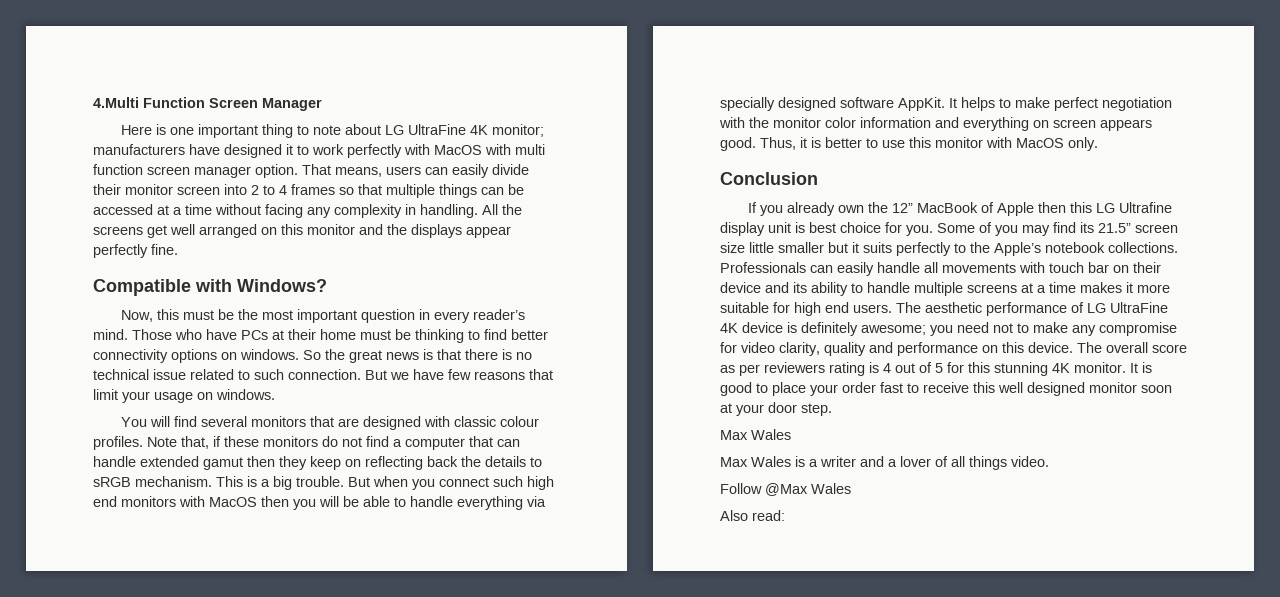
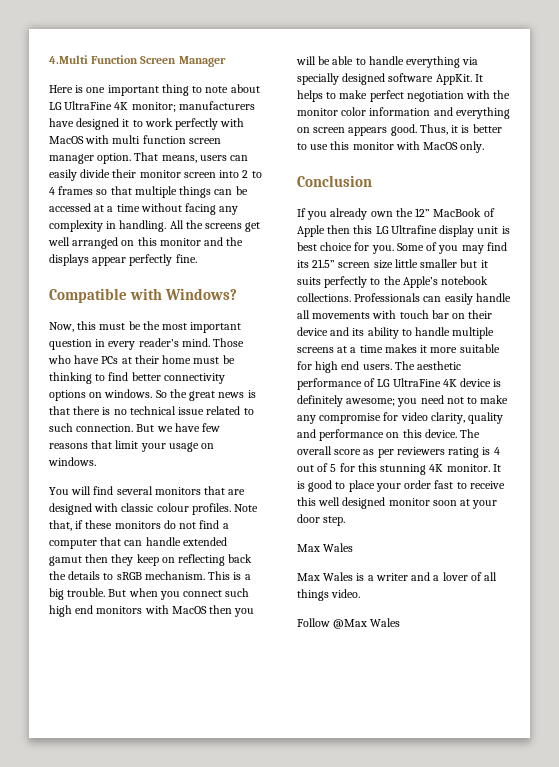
[720,510,785,521] // Also read: -> (401, 622) none

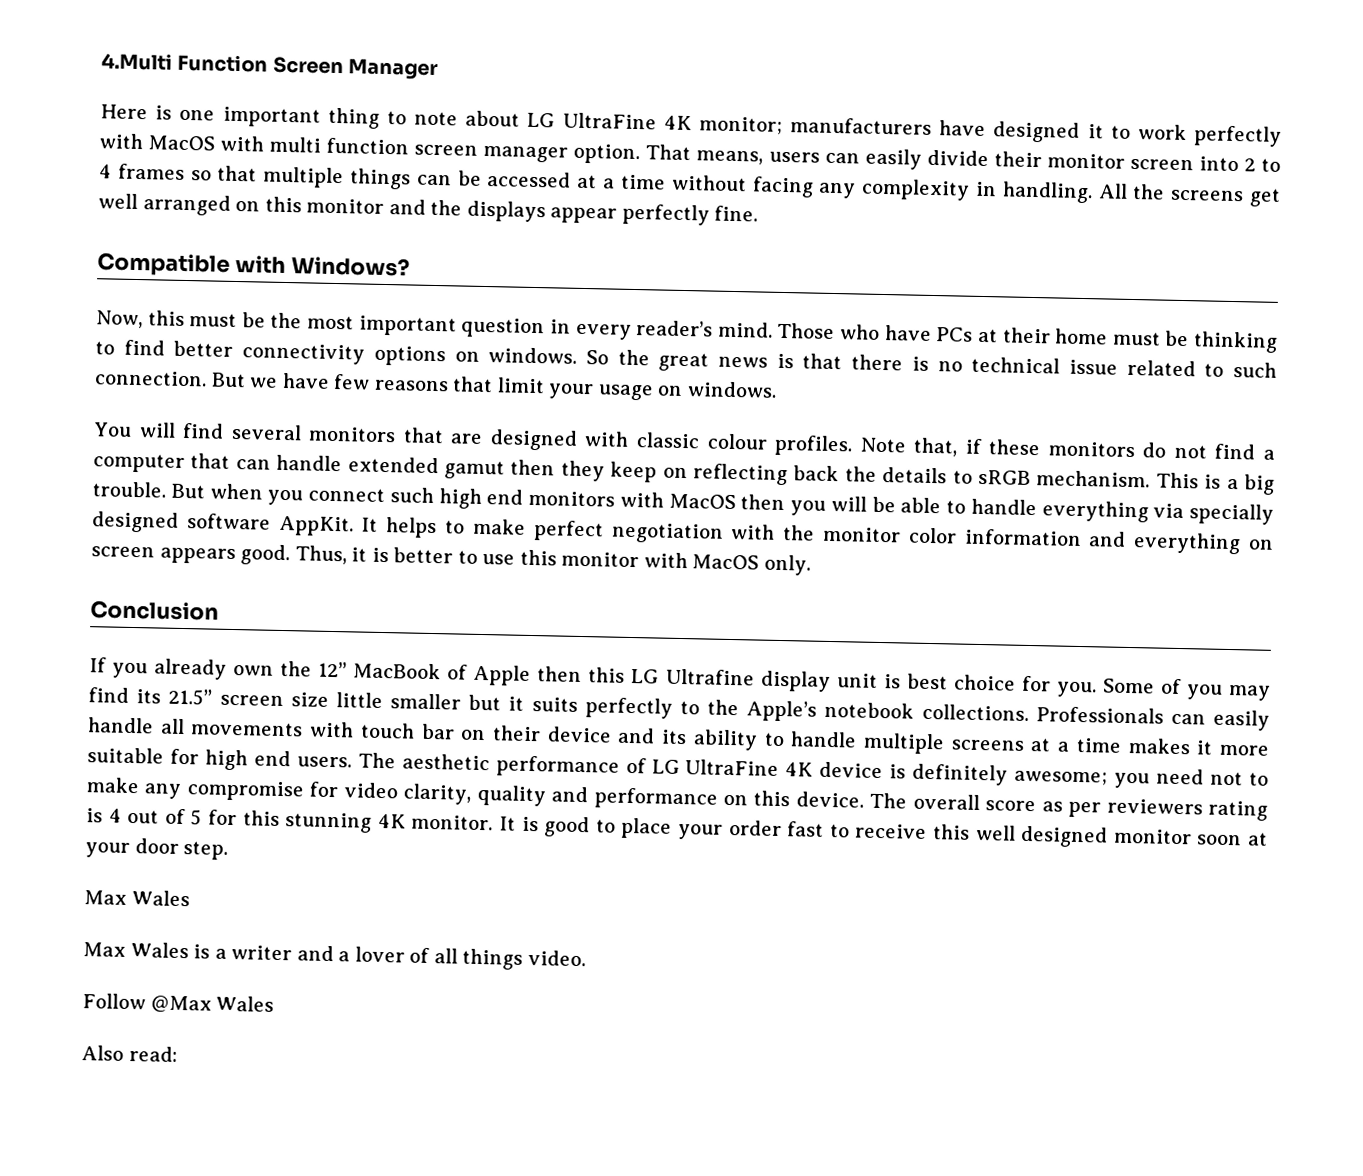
(401, 622) none -> [81,1045,178,1062] // Also read:

